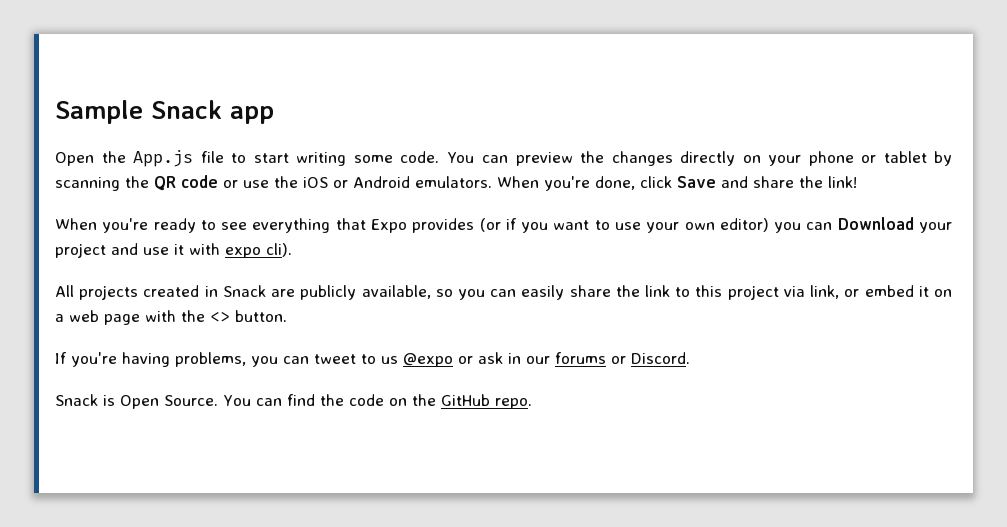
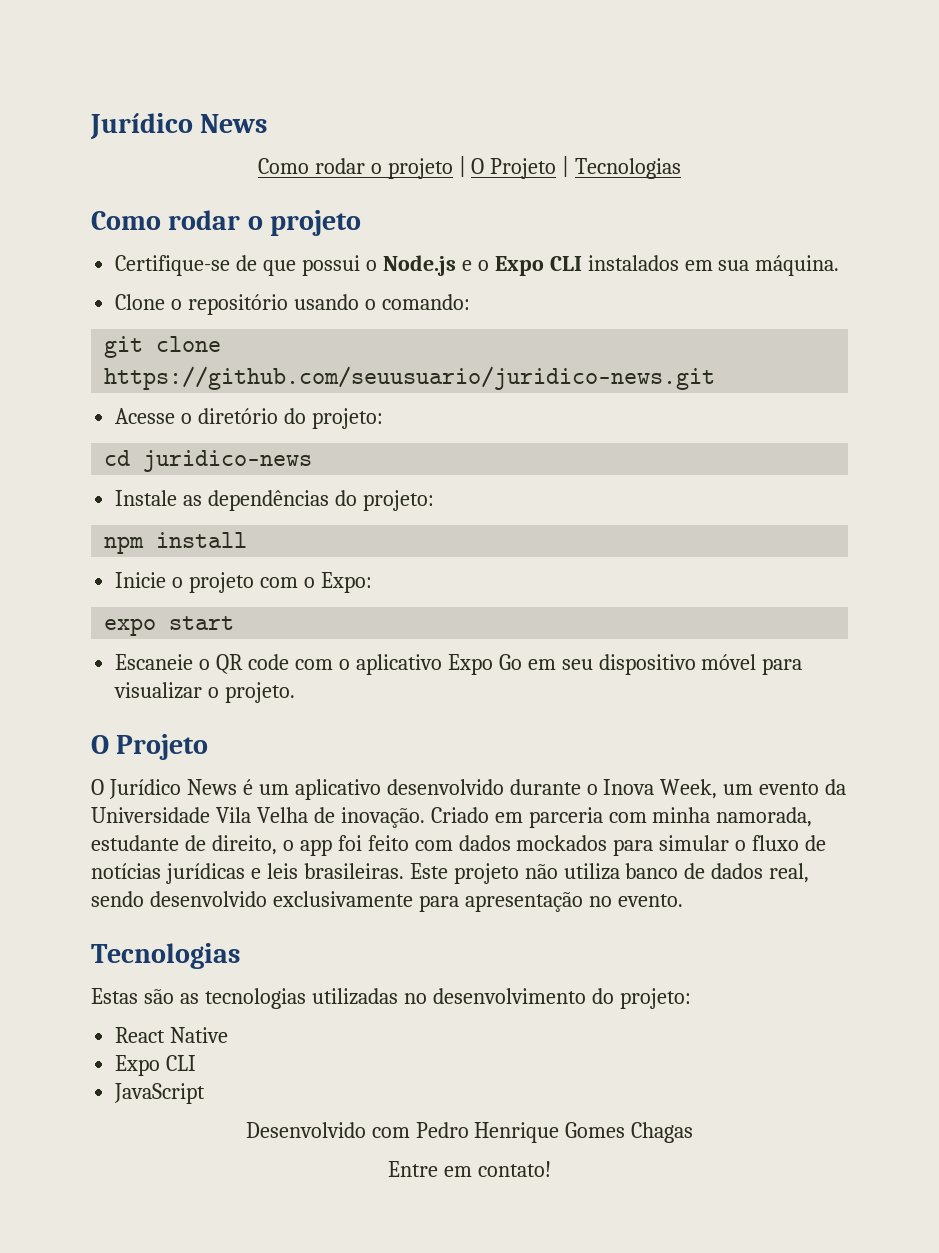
[55,100,274,124] [55,150,953,167] [55,175,857,191] [55,217,953,233] [55,243,292,258] [55,285,953,300] [55,310,287,325] [55,352,690,367] [55,394,532,409] Sample Snack app // Open the App.js file to start writing some code. You can preview the changes directly on your phone or tablet by scanning the QR code or use the iOS or Android emulators. When you're done, click Save and share the link! // When you're ready to see everything that Expo provides (or if you want to use your own editor) you can Download your project and use it with expo cli). // All projects created in Snack are publicly available, so you can easily share the link to this project via link, or embed it on a web page with the <> button. // If you're having problems, you can tweet to us @expo or ask in our forums or Discord. // Snack is Open Source. You can find the code on the GitHub repo. -> [90,113,268,140] [257,156,682,179] [91,210,362,236] [115,255,840,276] [115,294,470,315] [104,336,222,358] [104,366,716,390] [115,408,383,429] [104,450,313,472] [115,490,434,511] [104,532,248,554] [115,572,372,593] [104,616,235,636] [115,654,803,675] [114,682,296,703] [91,734,209,760] [91,779,847,800] [91,807,813,828] [91,835,827,856] [91,863,810,884] [91,891,683,912] [91,943,240,969] [91,988,691,1009] [115,1027,229,1043] [115,1055,197,1076] [114,1083,206,1104] [245,1122,694,1143] [388,1161,551,1177] Jurídico News // Como rodar o projeto | O Projeto | Tecnologias // Como rodar o projeto // Certifique-se de que possui o Node.js e o Expo CLI instalados em sua máquina. // Clone o repositório usando o comando: // git clone https://github.com/seuusuario/juridico-news.git // Acesse o diretório do projeto: // cd juridico-news // Instale as dependências do projeto: // npm install // Inicie o projeto com o Expo: // expo start // Escaneie o QR code com o aplicativo Expo Go em seu dispositivo móvel para visualizar o projeto. // O Projeto // O Jurídico News é um aplicativo desenvolvido durante o Inova Week, um evento da Universidade Vila Velha de inovação. Criado em parceria com minha namorada, estudante de direito, o app foi feito com dados mockados para simular o fluxo de notícias jurídicas e leis brasileiras. Este projeto não utiliza banco de dados real, sendo desenvolvido exclusivamente para apresentação no evento. // Tecnologias // Estas são as tecnologias utilizadas no desenvolvimento do projeto: // React Native // Expo CLI // JavaScript // Desenvolvido com Pedro Henrique Gomes Chagas // Entre em contato!

